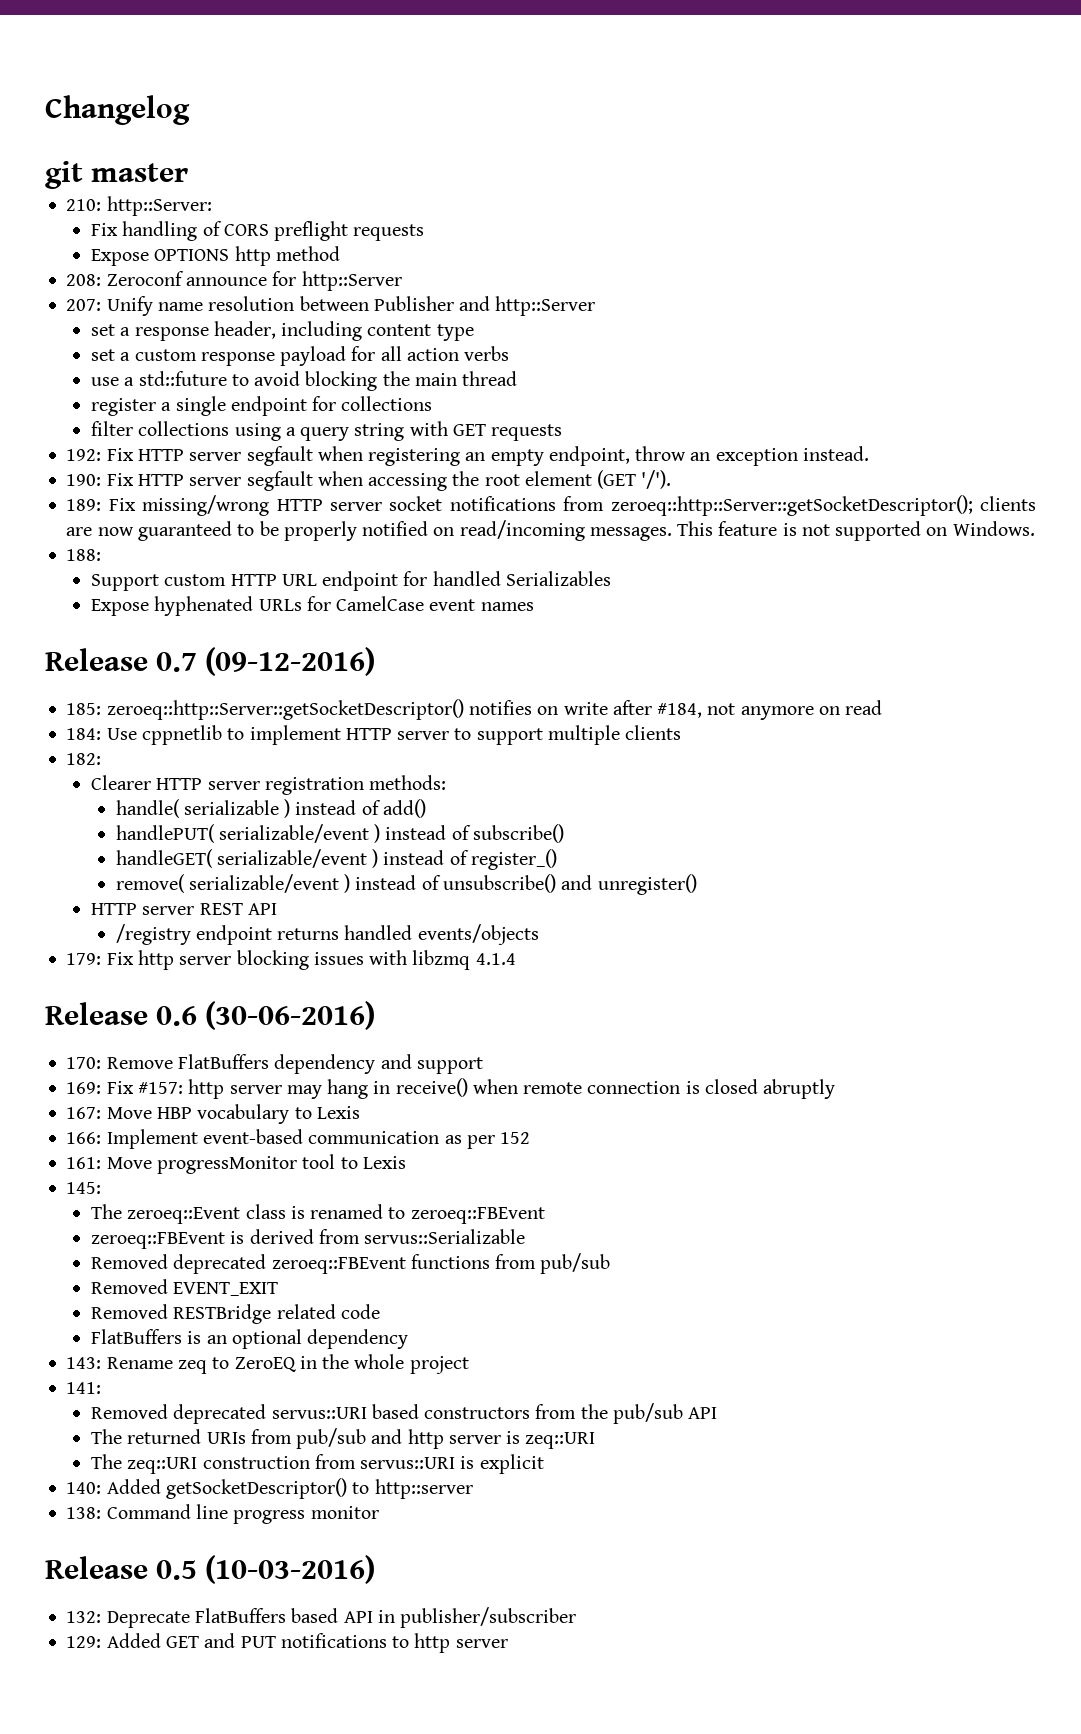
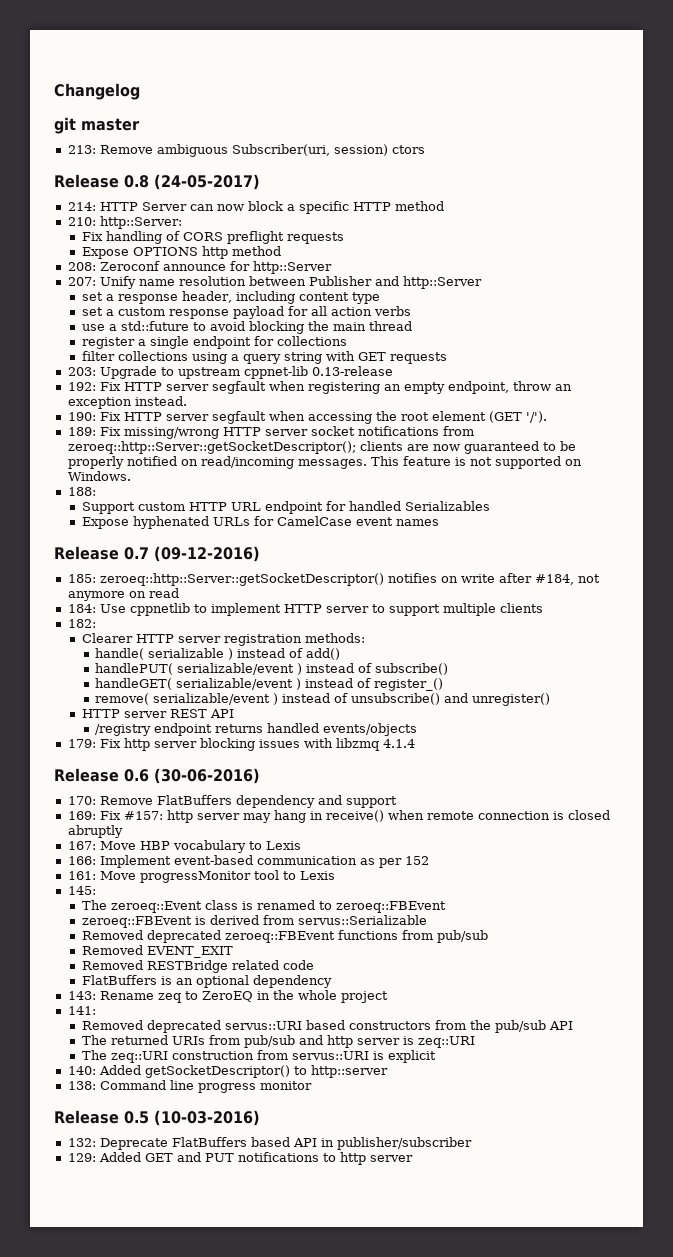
(189, 172) none -> [67,144,425,157] [54,174,260,190] [67,201,444,214] // 213: Remove ambiguous Subscriber(uri, session) ctors // Release 0.8 (24-05-2017) // 214: HTTP Server can now block a specific HTTP method
(563, 432) none -> [67,366,393,379] // 203: Upgrade to upstream cppnet-lib 0.13-release

